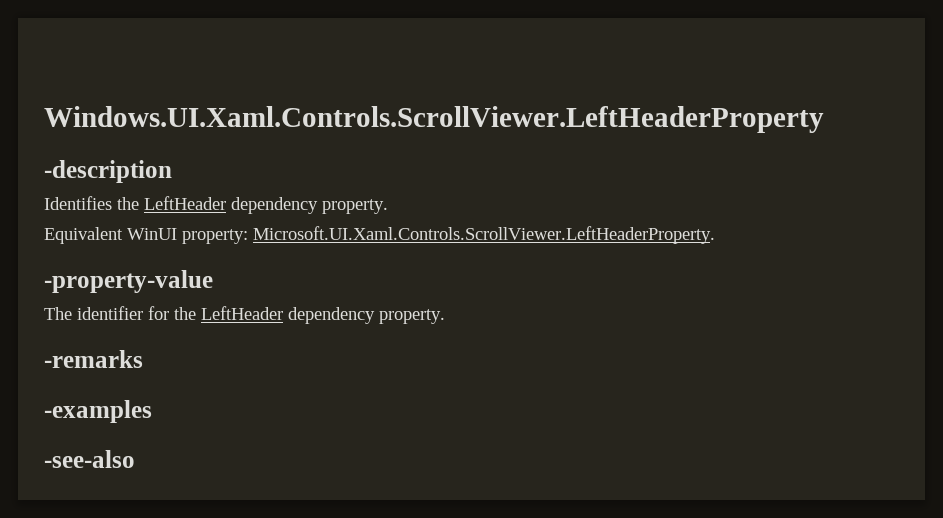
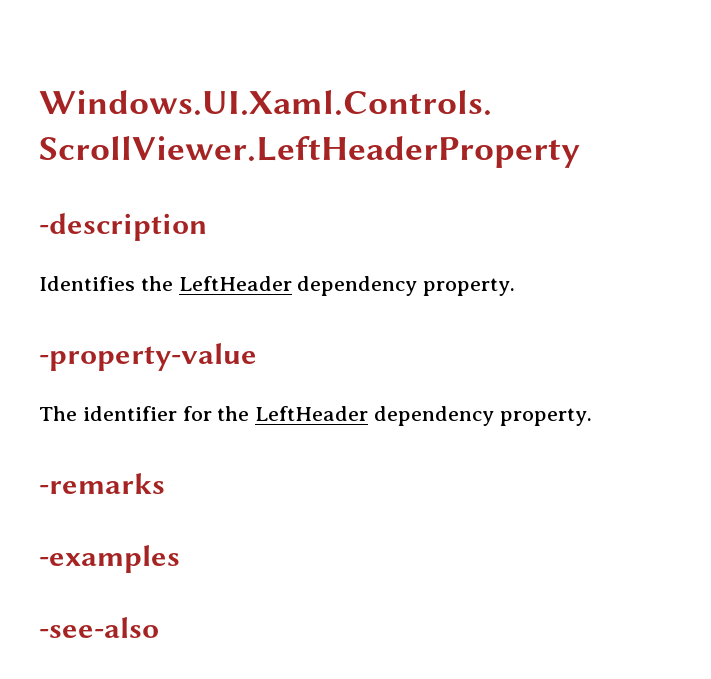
[44,226,715,244] // Equivalent WinUI property: Microsoft.UI.Xaml.Controls.ScrollViewer.LeftHeaderProperty. -> (516, 287) none

